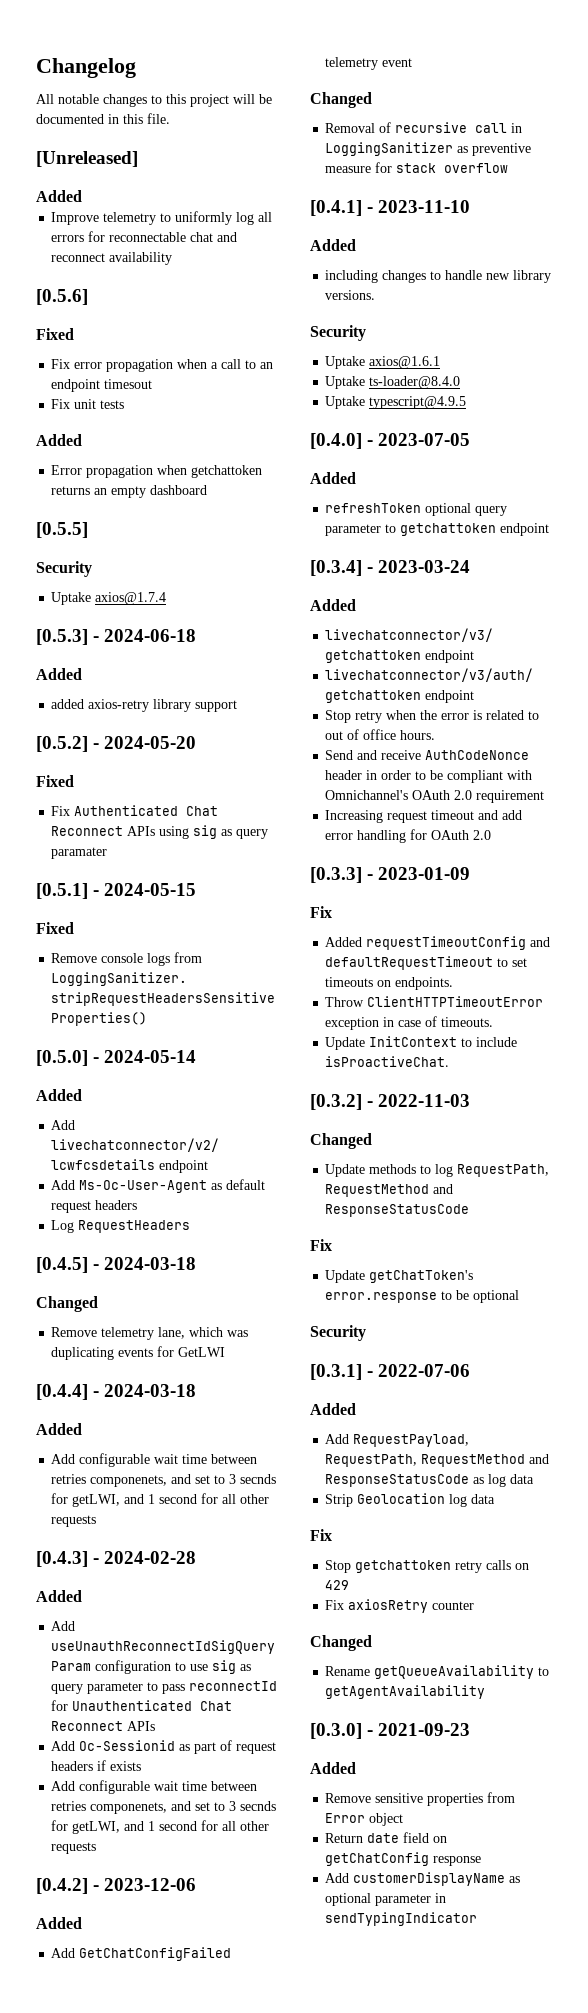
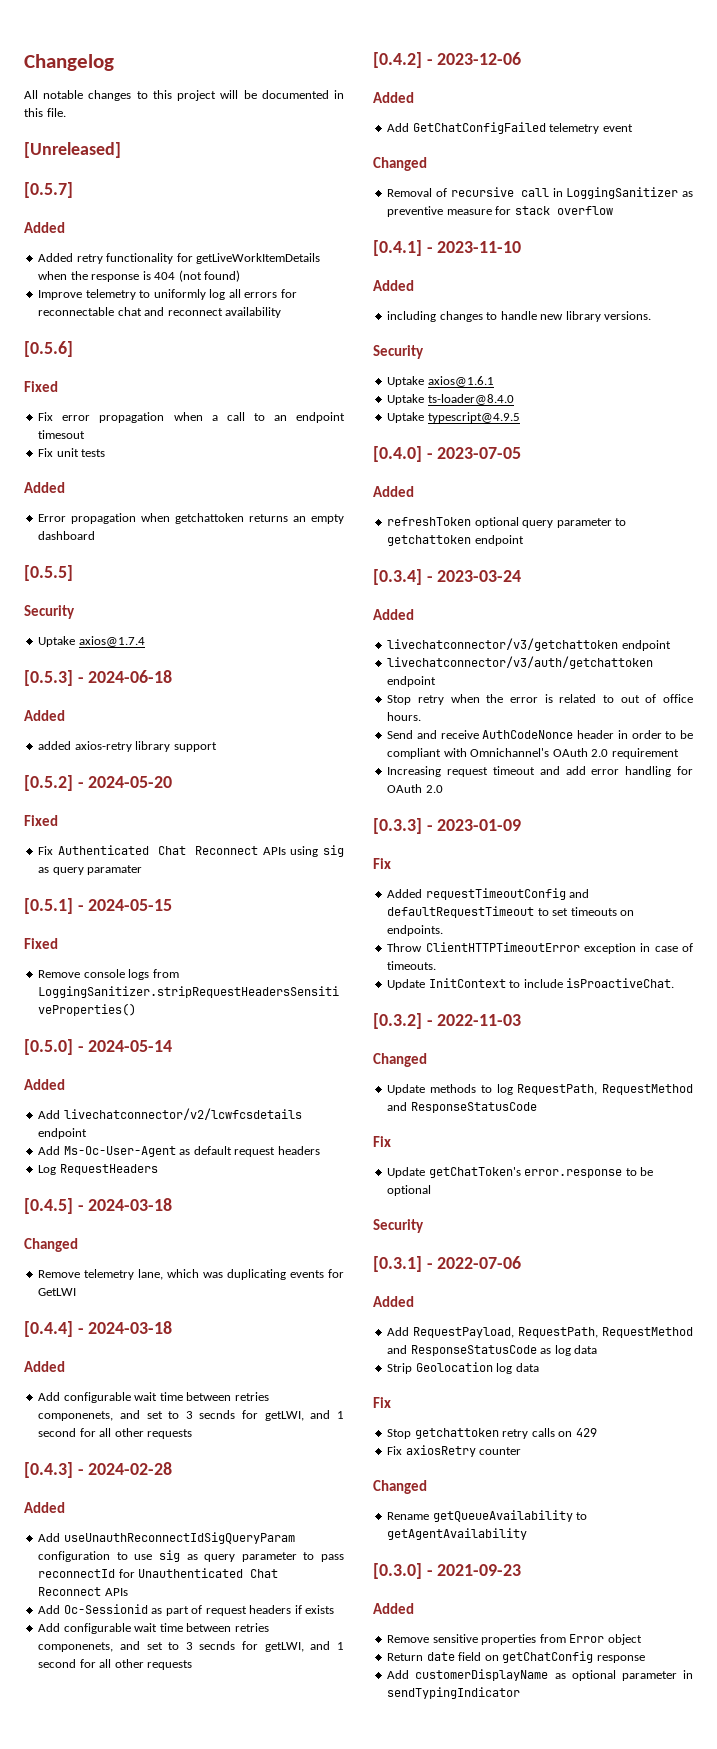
[36,190,82,202] // Added -> [24,182,73,198] [24,222,65,233] [38,253,321,264] [38,270,241,282] // [0.5.7] // Added // Added retry functionality for getLiveWorkItemDetails when the response is 404 (not found)

